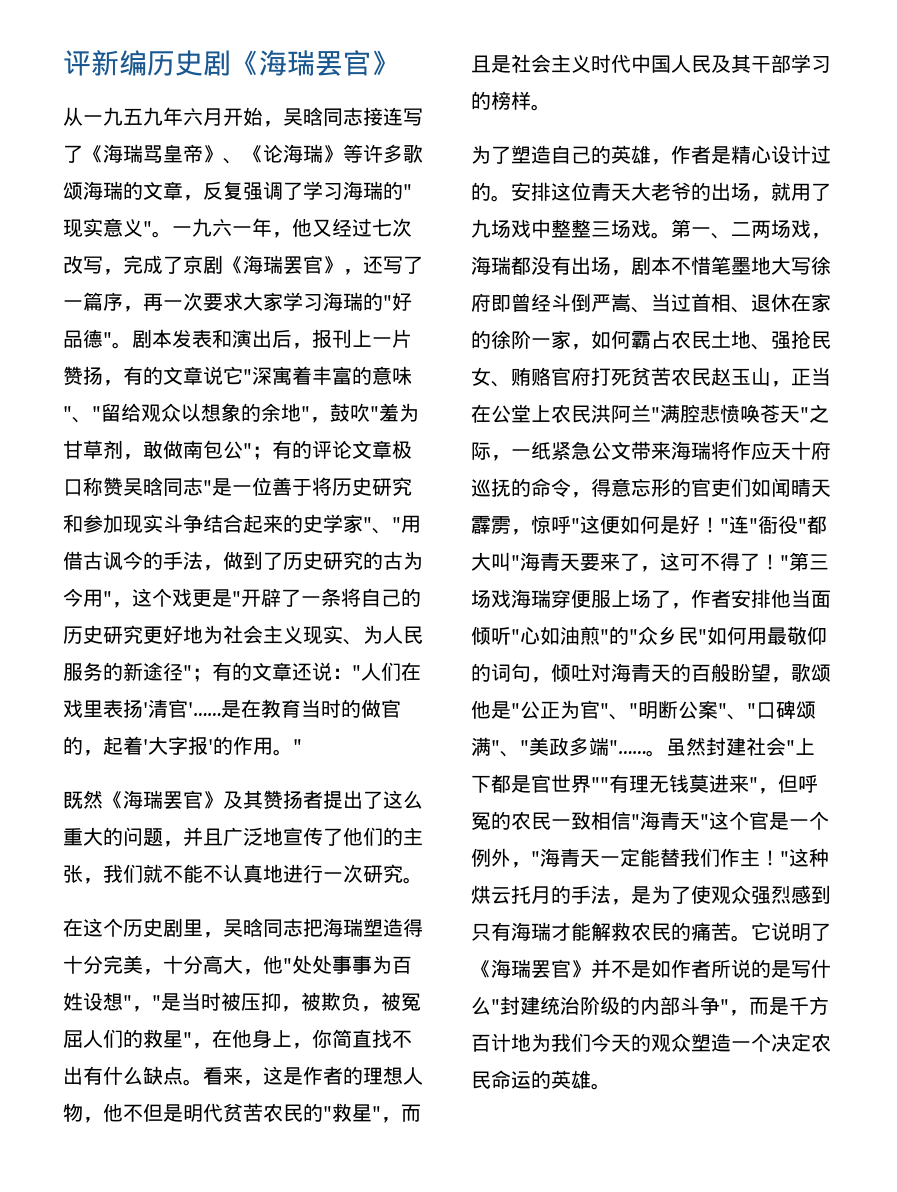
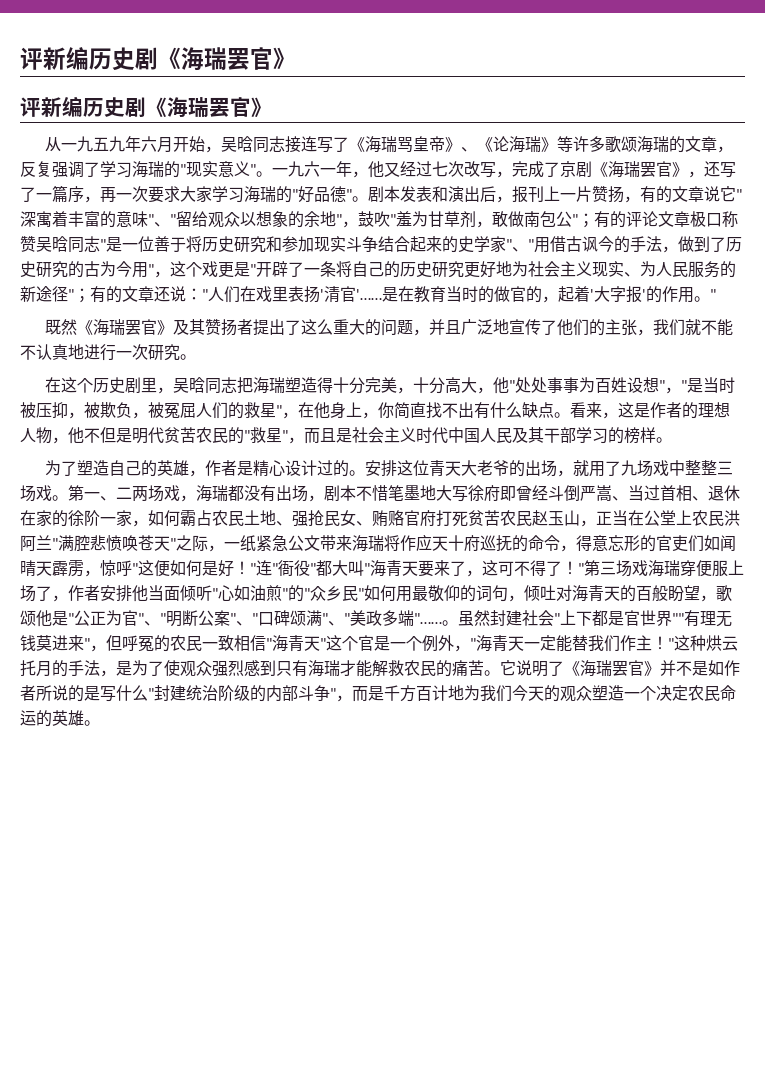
[63,50,399,76] 评新编历史剧《海瑞罢官》 -> [20,47,296,71] [20,96,272,117] 评新编历史剧《海瑞罢官》 // 评新编历史剧《海瑞罢官》

